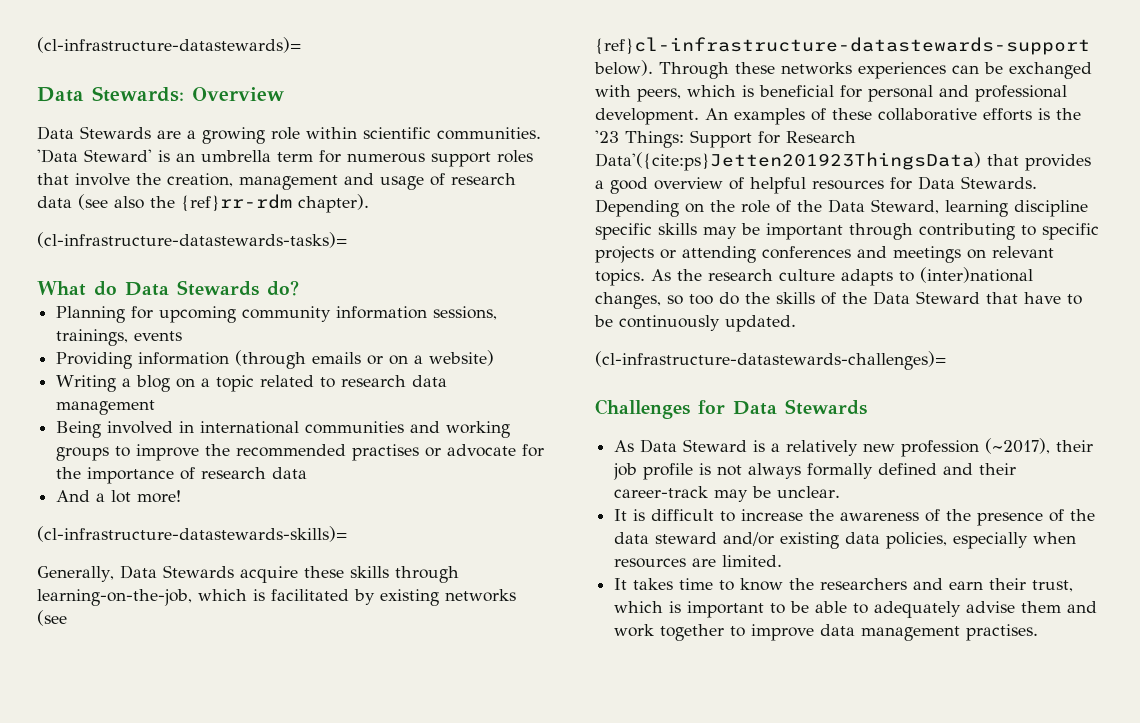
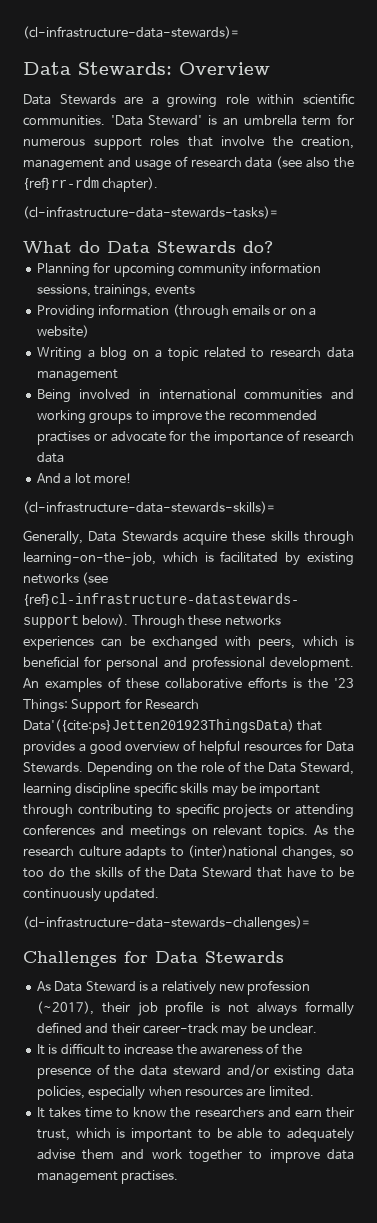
[37,37,301,53] (cl-infrastructure-datastewards)= -> [23,26,239,39] (cl-infrastructure-data-stewards)=
[37,232,347,248] (cl-infrastructure-datastewards-tasks)= -> [23,206,278,219] (cl-infrastructure-data-stewards-tasks)=
[37,526,347,542] (cl-infrastructure-datastewards-skills)= -> [23,501,275,514] (cl-infrastructure-data-stewards-skills)=
[595,351,946,370] (cl-infrastructure-datastewards-challenges)= -> [23,916,310,931] (cl-infrastructure-data-stewards-challenges)=

